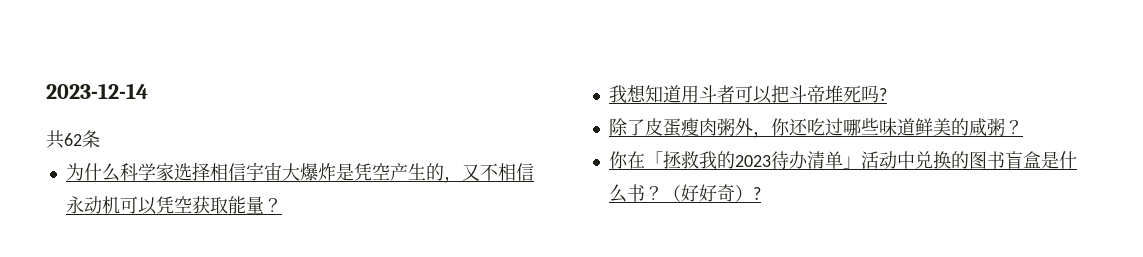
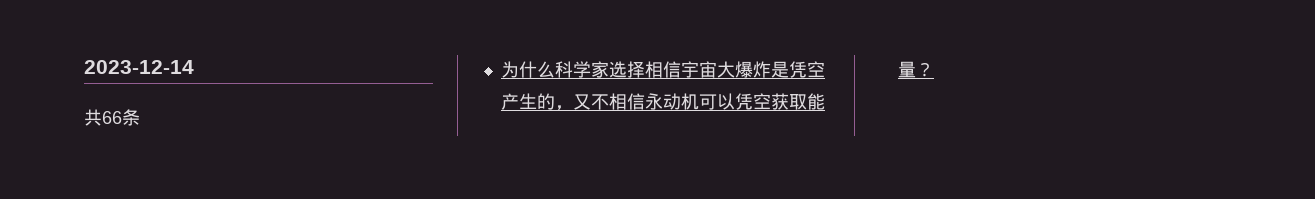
[64,133,82,146] 62 -> [102,111,122,124] 66
[608,84,887,104] [608,118,1023,138] [608,151,1077,169] [608,184,761,203] // 我想知道用斗者可以把斗帝堆死吗? // 除了皮蛋瘦肉粥外，你还吃过哪些味道鲜美的咸粥？ // 你在「拯救我的2023待办清单」活动中兑换的图书盲盒是什么书？（好好奇）? -> (934, 69) none

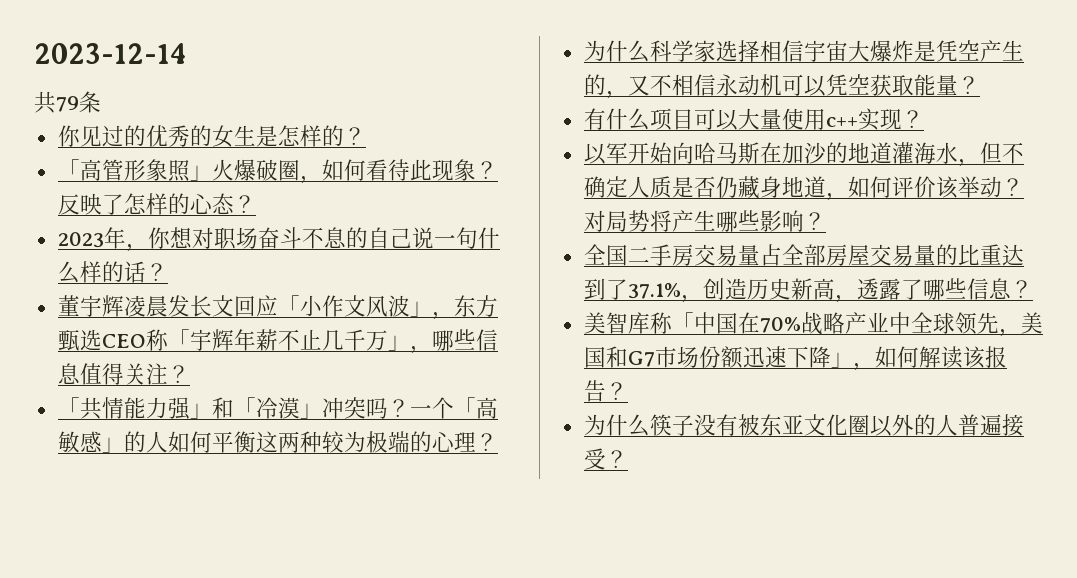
[102,111,122,124] 66 -> [56,96,79,112] 79
(140, 117) none -> [57,125,366,148] [57,159,498,184] [57,193,256,215] [57,227,500,252] [57,261,168,284] [57,295,498,320] [57,329,498,354] [57,363,190,385] [57,397,498,420] [57,431,498,453] // 你见过的优秀的女生是怎样的？ // 「高管形象照」火爆破圈，如何看待此现象？反映了怎样的心态？ // 2023年，你想对职场奋斗不息的自己说一句什么样的话？ // 董宇辉凌晨发长文回应「小作文风波」，东方甄选CEO称「宇辉年薪不止几千万」，哪些信息值得关注？ // 「共情能力强」和「冷漠」冲突吗？一个「高敏感」的人如何平衡这两种较为极端的心理？
(934, 69) none -> [583,108,924,131] [583,142,1024,167] [583,176,1024,201] [583,210,826,232] [583,244,1024,266] [583,278,1033,303] [583,312,1043,337] [583,346,1007,371] [583,380,628,402] [583,414,1024,437] [583,448,628,470] // 有什么项目可以大量使用c++实现？ // 以军开始向哈马斯在加沙的地道灌海水，但不确定人质是否仍藏身地道，如何评价该举动？对局势将产生哪些影响？ // 全国二手房交易量占全部房屋交易量的比重达到了37.1%，创造历史新高，透露了哪些信息？ // 美智库称「中国在70%战略产业中全球领先，美国和G7市场份额迅速下降」，如何解读该报告？ // 为什么筷子没有被东亚文化圈以外的人普遍接受？

